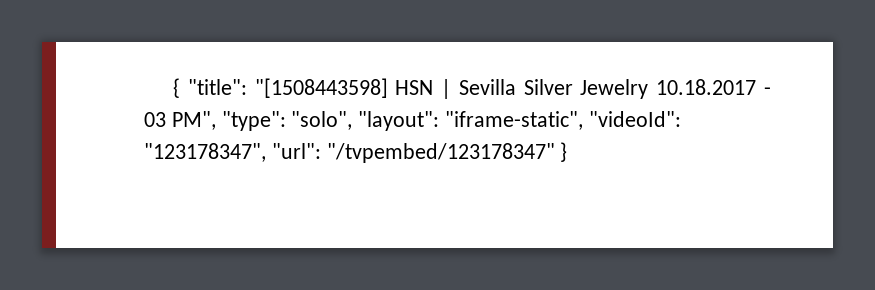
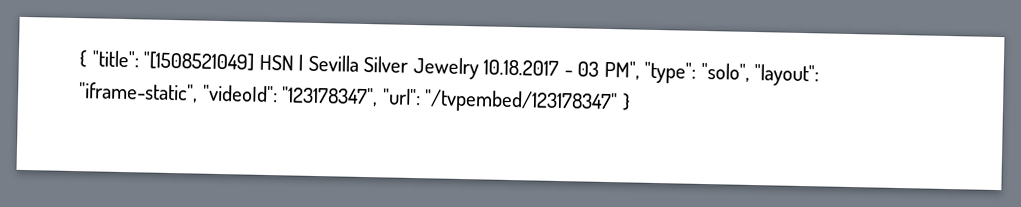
[254,78,388,98] "[1508443598] -> [143,51,255,71] "[1508521049]

